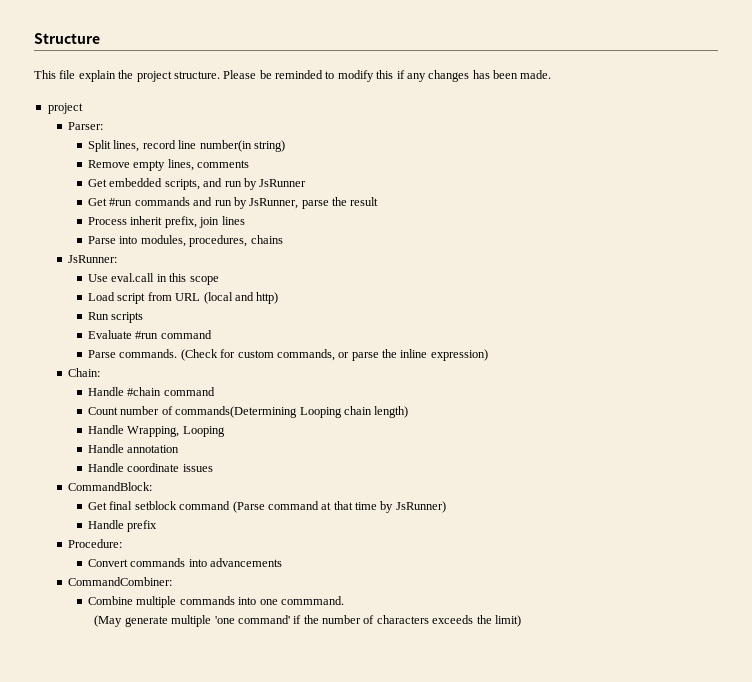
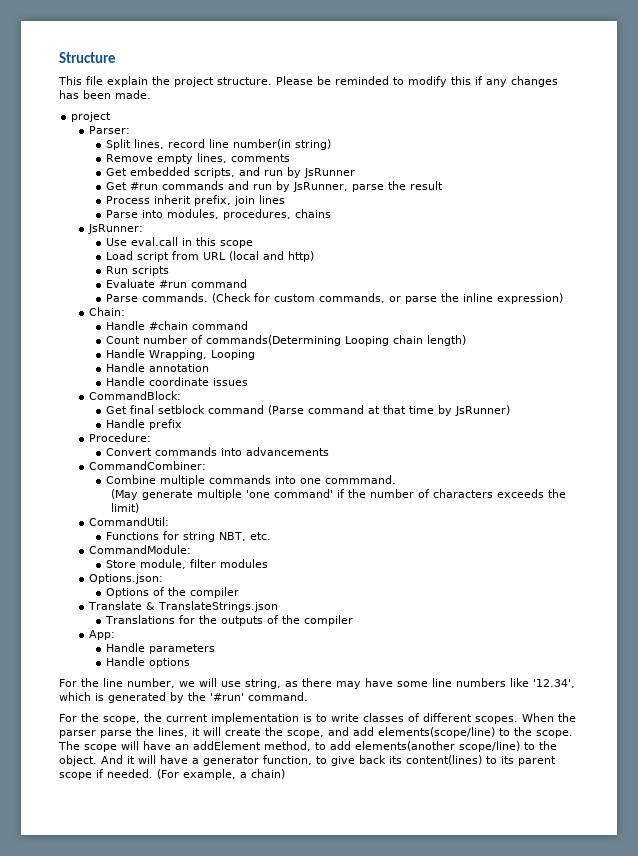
(521, 621) none -> [88,517,169,526] [106,531,272,542] [88,545,191,554] [106,559,269,569] [88,574,163,584] [106,587,240,598] [87,601,278,612] [105,615,353,626] [88,630,115,640] [106,643,216,654] [106,657,191,668] [59,678,575,689] [59,692,308,703] [59,713,576,724] [59,727,573,738] [58,741,557,752] [59,755,556,766] [59,769,285,780] // CommandUtil: // Functions for string NBT, etc. // CommandModule: // Store module, filter modules // Options.json: // Options of the compiler // Translate & TranslateStrings.json // Translations for the outputs of the compiler // App: // Handle parameters // Handle options // For the line number, we will use string, as there may have some line numbers like '12.34', which is generated by the '#run' command. // For the scope, the current implementation is to write classes of different scopes. When the parser parse the lines, it will create the scope, and add elements(scope/line) to the scope. The scope will have an addElement method, to add elements(another scope/line) to the object. And it will have a generator function, to give back its content(lines) to its parent scope if needed. (For example, a chain)

